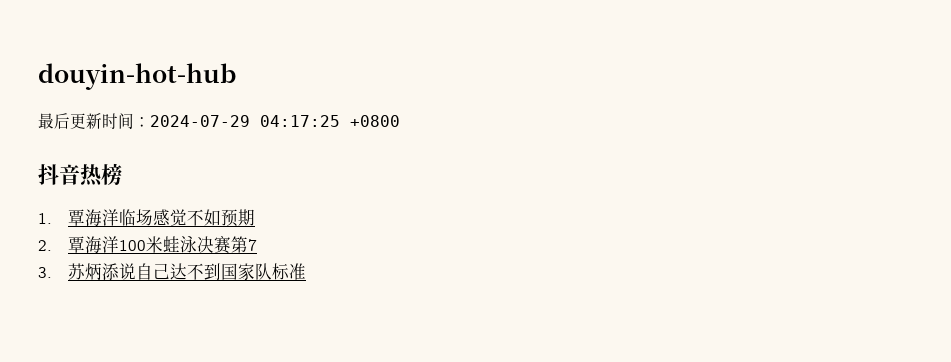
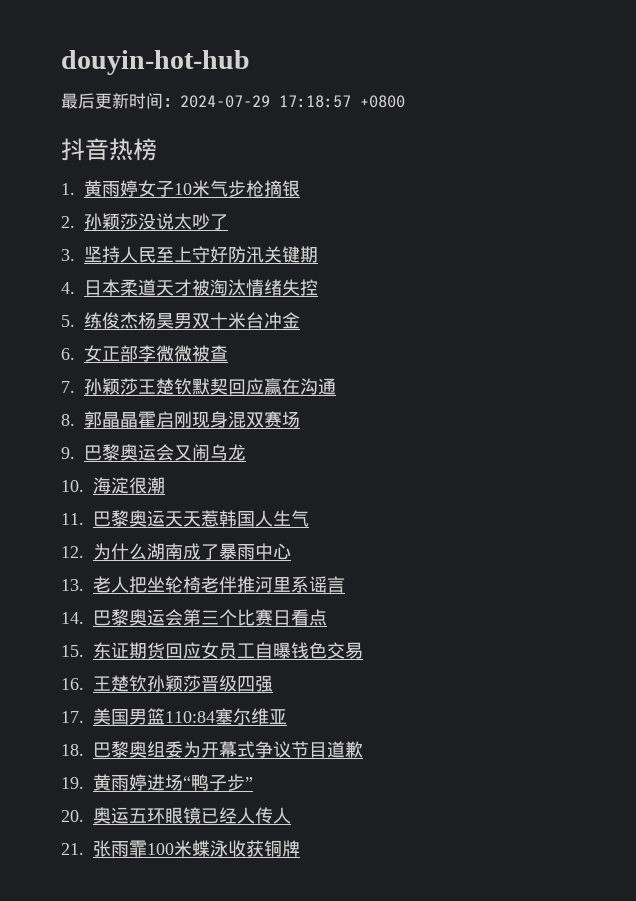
[260,115,340,127] 04:17:25 -> [279,95,351,108] 17:18:57
[67,209,255,227] [38,236,257,254] [38,263,306,281] 覃海洋临场感觉不如预期 // 2.覃海洋100米蛙泳决赛第7 // 3.苏炳添说自己达不到国家队标准 -> [84,180,300,197] [61,213,228,230] [61,246,318,263] [61,279,318,296] [61,312,300,329] [61,345,228,362] [61,378,336,395] [61,411,300,428] [61,444,246,461] [61,477,165,494] [61,510,309,527] [61,543,291,560] [61,576,345,593] [61,609,327,626] [61,642,363,659] [61,675,273,692] [61,708,287,725] [61,741,363,758] [61,774,253,791] [61,807,291,824] [61,840,300,857] 黄雨婷女子10米气步枪摘银 // 2.孙颖莎没说太吵了 // 3.坚持人民至上守好防汛关键期 // 4.日本柔道天才被淘汰情绪失控 // 5.练俊杰杨昊男双十米台冲金 // 6.女正部李微微被查 // 7.孙颖莎王楚钦默契回应赢在沟通 // 8.郭晶晶霍启刚现身混双赛场 // 9.巴黎奥运会又闹乌龙 // 10.海淀很潮 // 11.巴黎奥运天天惹韩国人生气 // 12.为什么湖南成了暴雨中心 // 13.老人把坐轮椅老伴推河里系谣言 // 14.巴黎奥运会第三个比赛日看点 // 15.东证期货回应女员工自曝钱色交易 // 16.王楚钦孙颖莎晋级四强 // 17.美国男篮110:84塞尔维亚 // 18.巴黎奥组委为开幕式争议节目道歉 // 19.黄雨婷进场“鸭子步” // 20.奥运五环眼镜已经人传人 // 21.张雨霏100米蝶泳收获铜牌

